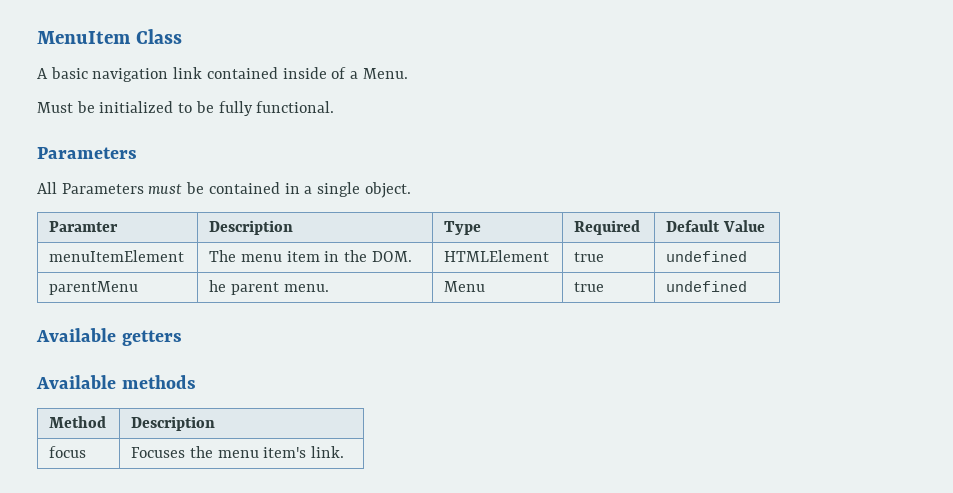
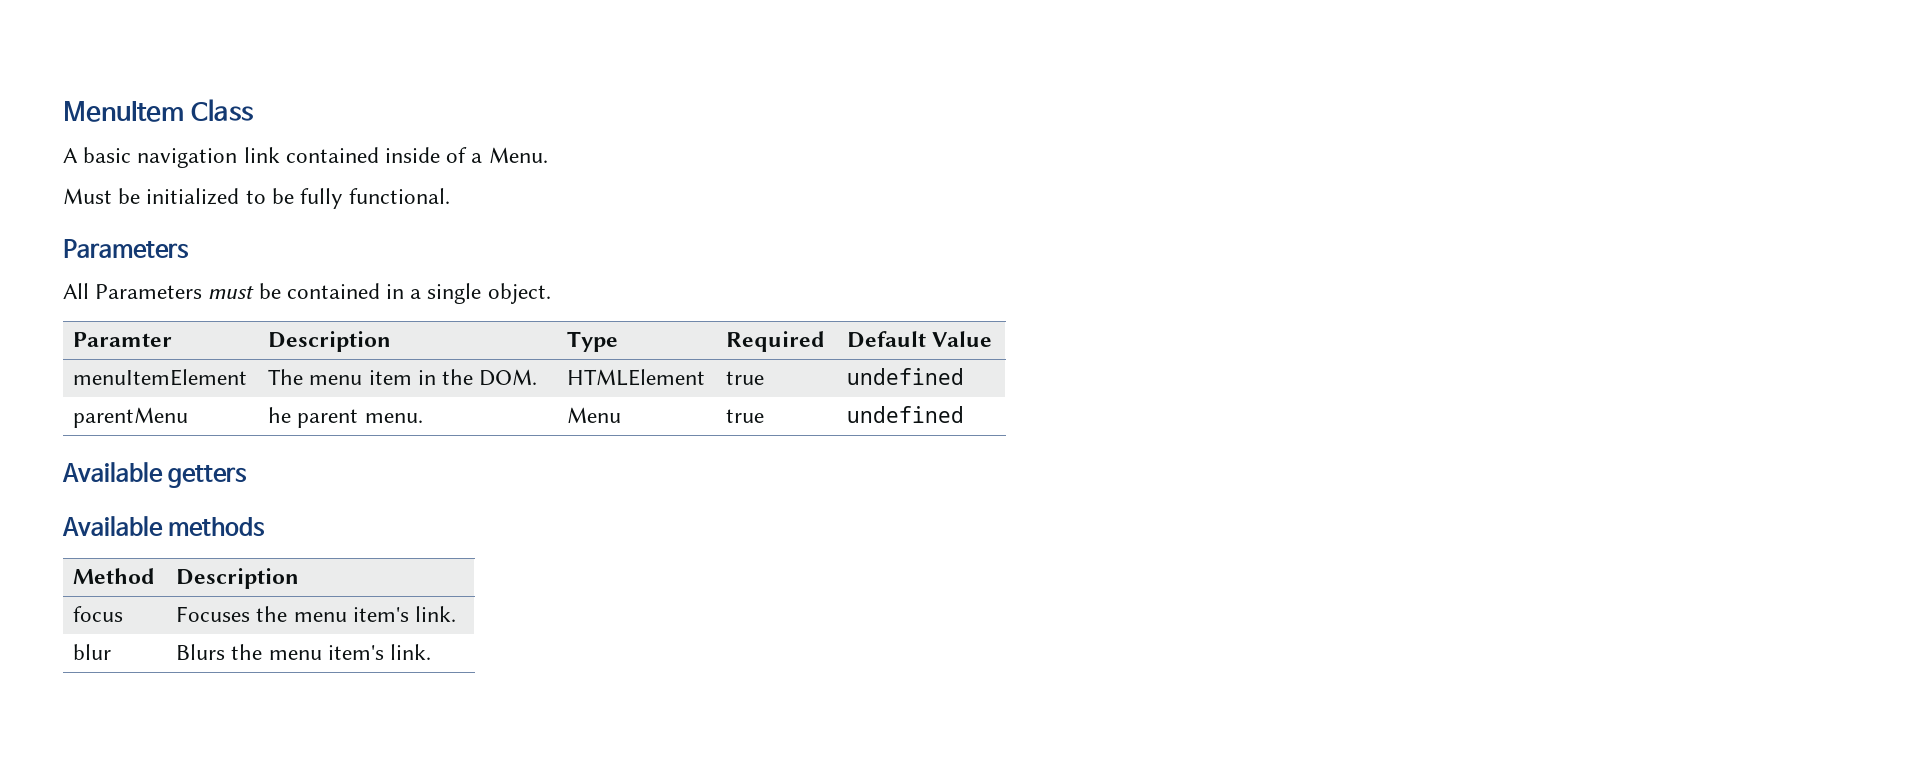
(345, 452) none -> [73,644,112,660] [176,644,431,660] // blur | Blurs the menu item's link.

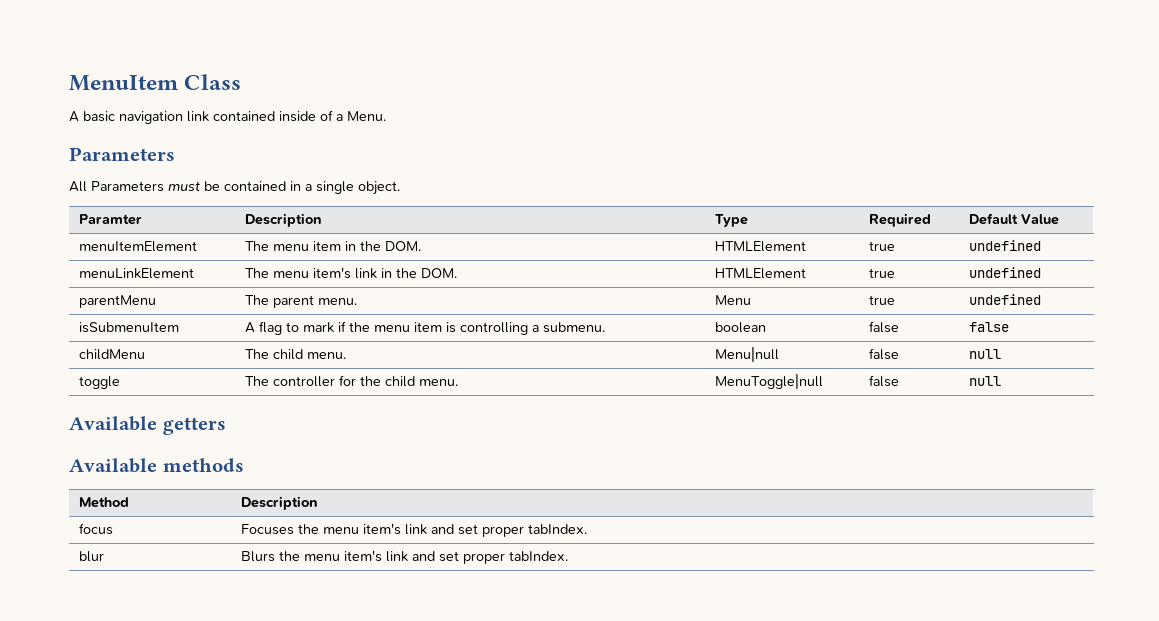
[63,188,451,209] // Must be initialized to be fully functional. -> (386, 116) none
(965, 376) none -> [78,268,194,279] [244,267,457,279] [714,268,806,279] [868,268,895,278] [968,267,1041,278] // menuLinkElement | The menu item's link in the DOM. | HTMLElement | true | undefined
[268,407,292,423] he -> [244,295,269,305] The
(965, 414) none -> [78,322,179,333] [244,321,605,335] [714,322,766,333] [868,321,899,333] [968,322,1009,332] [78,349,145,360] [244,349,346,360] [714,346,779,362] [868,348,899,360] [968,349,1001,359] [78,376,120,389] [244,375,458,387] [714,373,823,389] [868,375,899,387] [968,376,1001,386] // isSubmenuItem | A flag to mark if the menu item is controlling a submenu. | boolean | false | false // childMenu | The child menu. | Menu|null | false | null // toggle | The controller for the child menu. | MenuToggle|null | false | null
[414,606,456,622] link. -> [404,524,587,537] link and set proper tabIndex.
[389,644,431,660] link. -> [385,551,568,564] link and set proper tabIndex.

